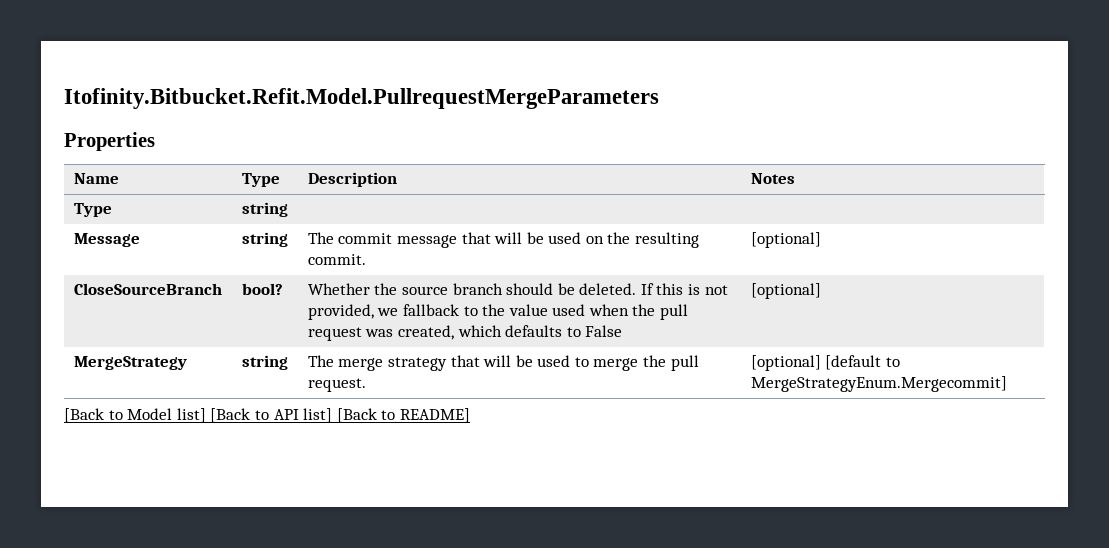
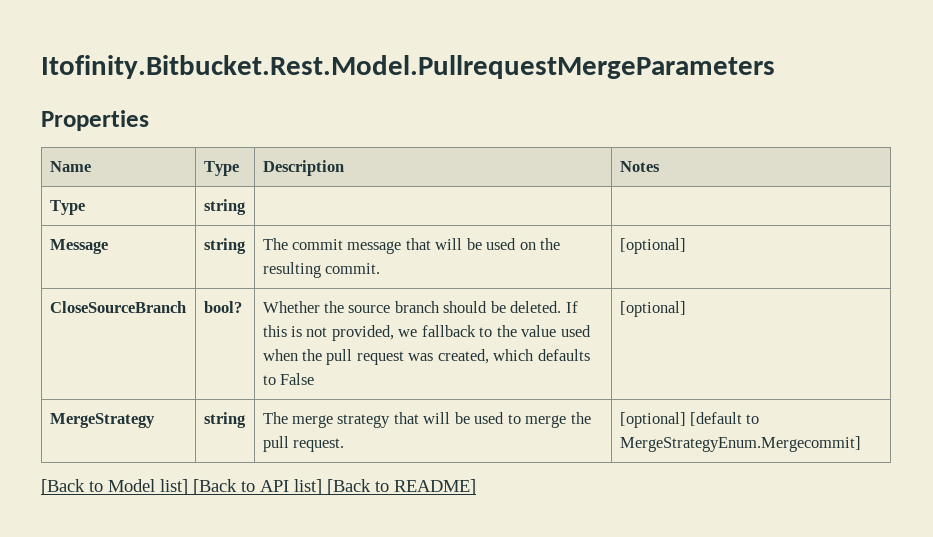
[64,88,659,109] Itofinity.Bitbucket.Refit.Model.PullrequestMergeParameters -> [41,55,775,79] Itofinity.Bitbucket.Rest.Model.PullrequestMergeParameters

